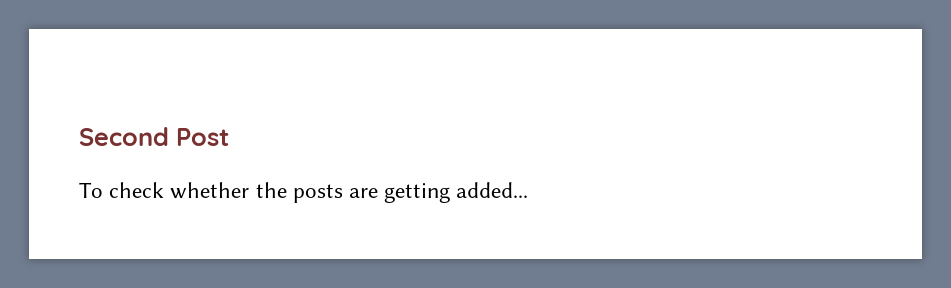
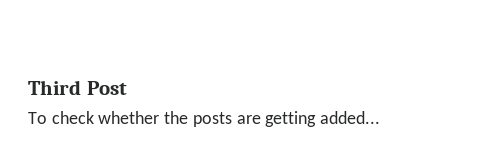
[79,127,169,146] Second -> [28,80,81,95] Third

